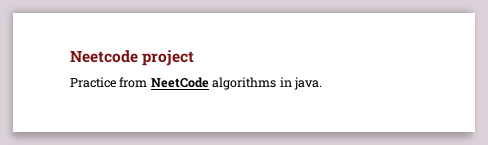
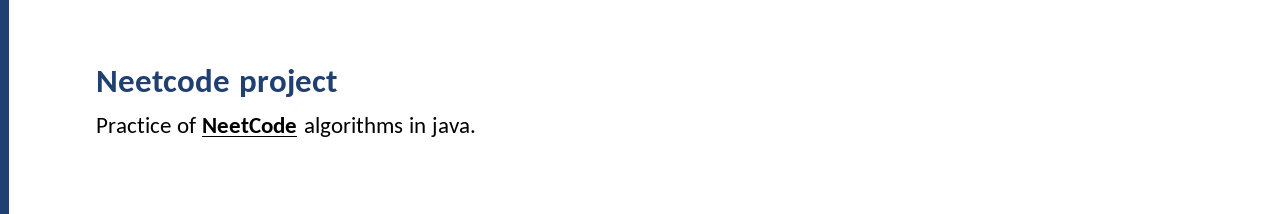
[119,77,148,88] from -> [177,117,197,133] of

